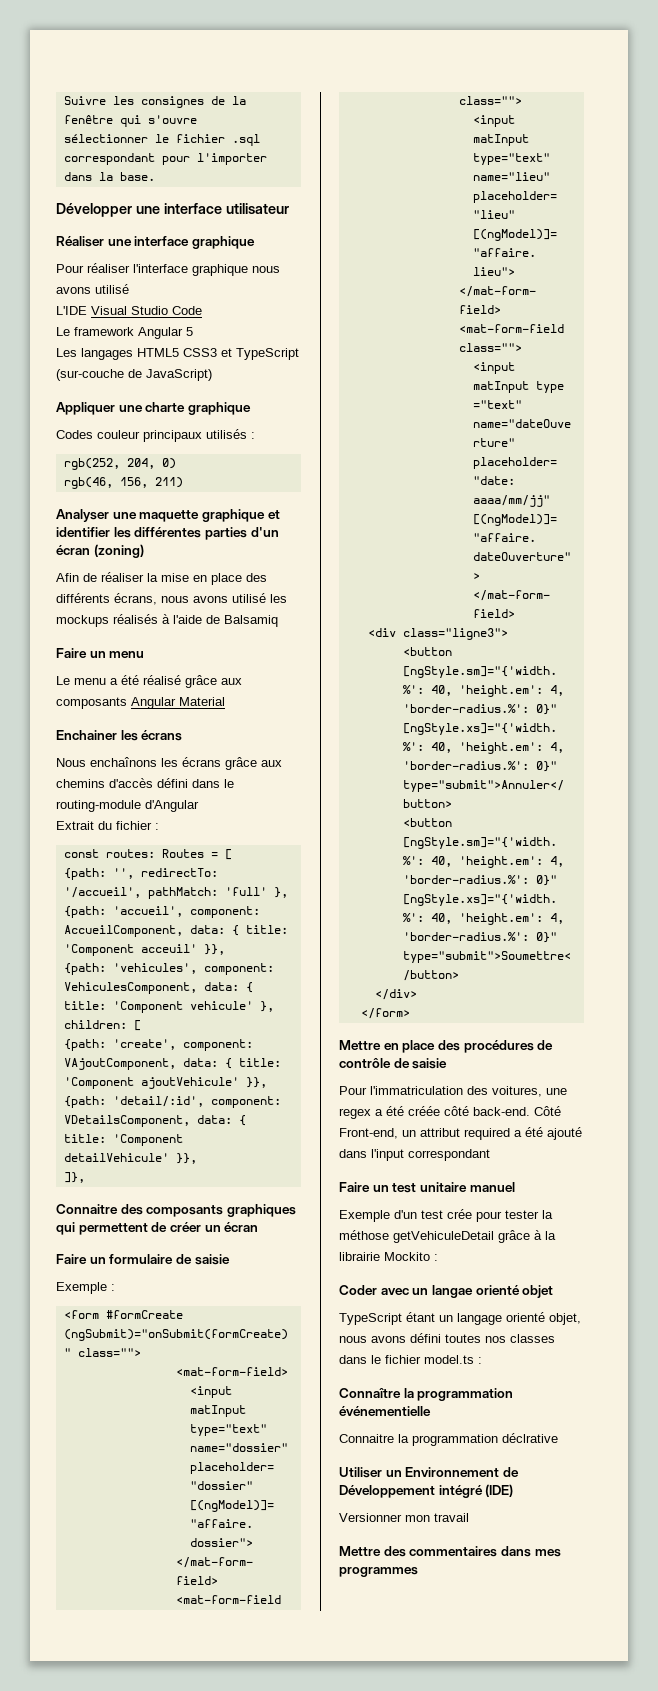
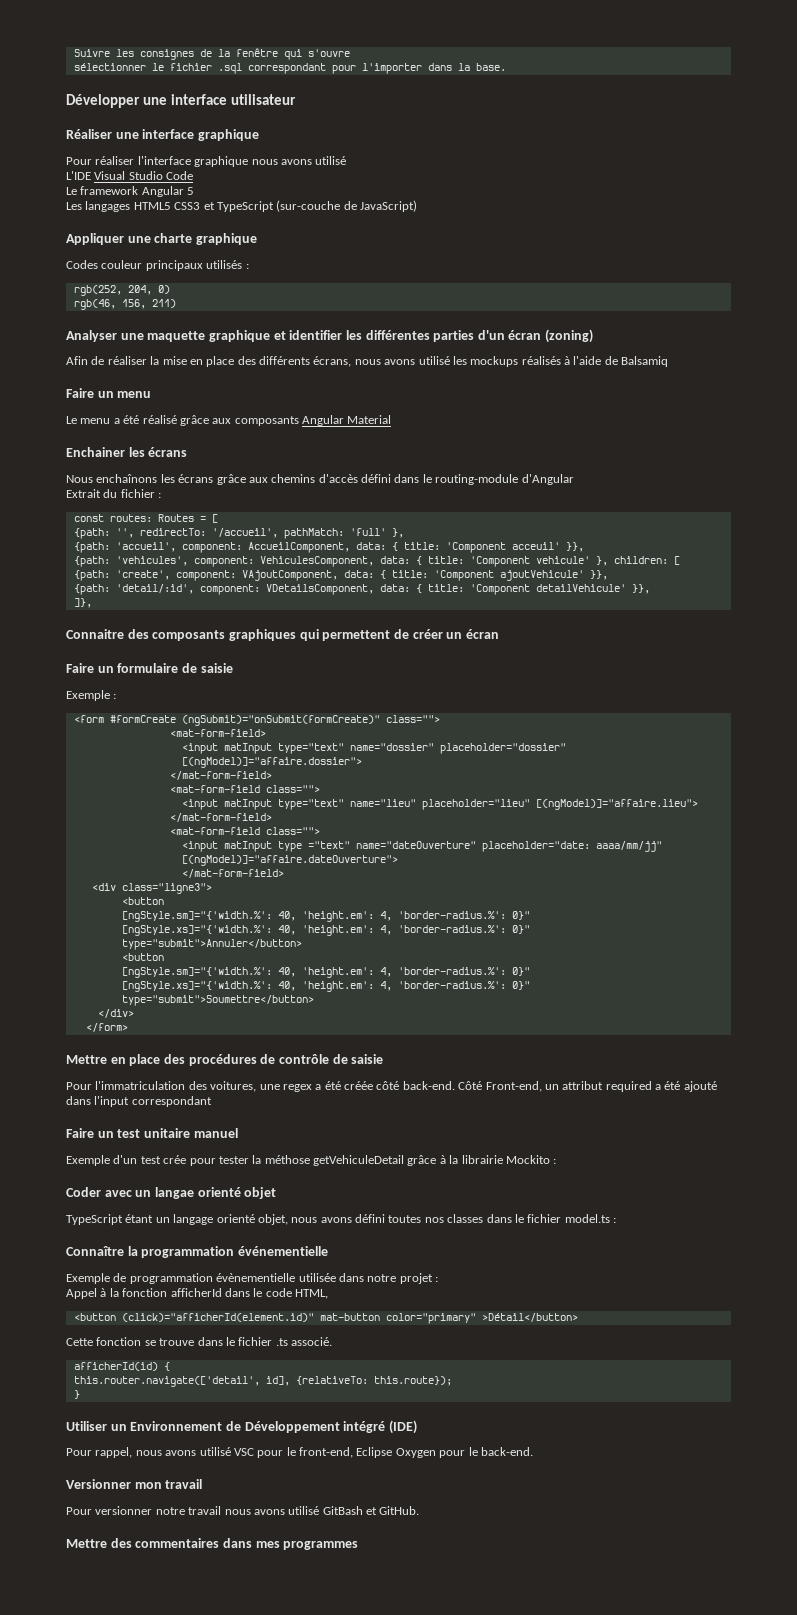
[339,1433,558,1446] Connaitre la programmation déclrative -> [66,1273,438,1284] [66,1288,328,1299] [73,1313,578,1324] [66,1337,332,1346] [73,1362,170,1371] [73,1376,452,1387] [73,1390,80,1399] Exemple de programmation évènementielle utilisée dans notre projet : // Appel à la fonction afficherId dans le code HTML, // <button (click)="afficherId(element.id)" mat-button color="primary" >Détail</button> // Cette fonction se trouve dans le fichier .ts associé. // afficherId(id) { // this.router.navigate(['detail', id], {relativeTo: this.route}); // }
[339,1513,469,1522] Versionner mon travail -> [66,1447,533,1458] [66,1479,203,1489] [66,1506,420,1515] Pour rappel, nous avons utilisé VSC pour le front-end, Eclipse Oxygen pour le back-end. // Versionner mon travail // Pour versionner notre travail nous avons utilisé GitBash et GitHub.

